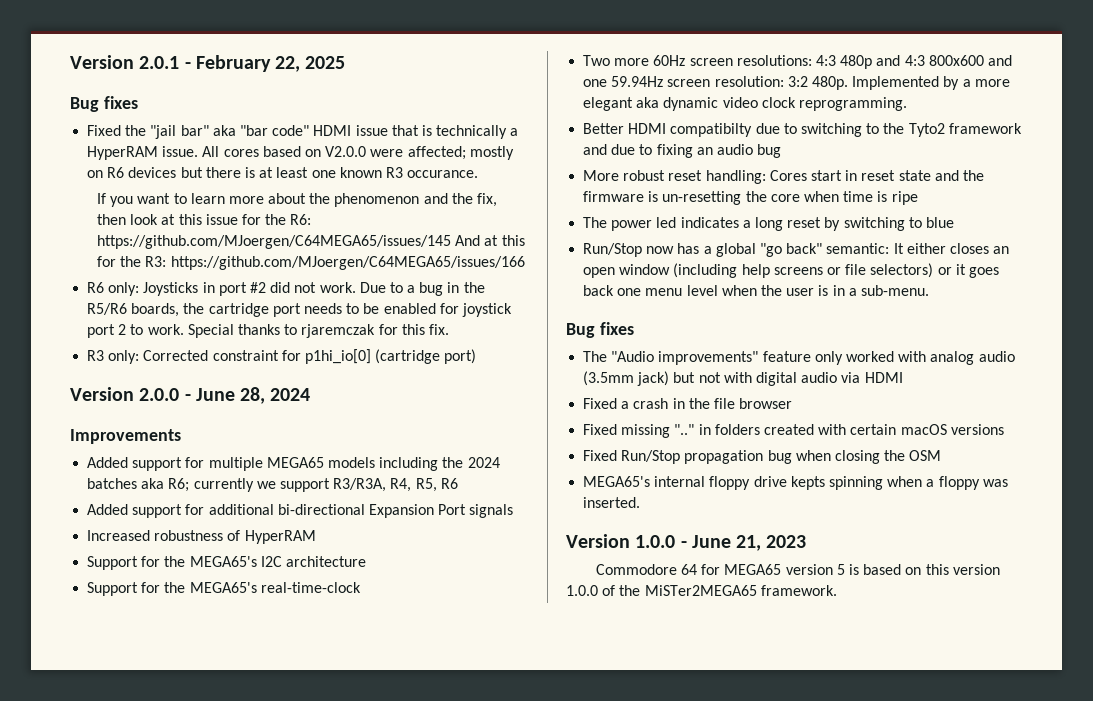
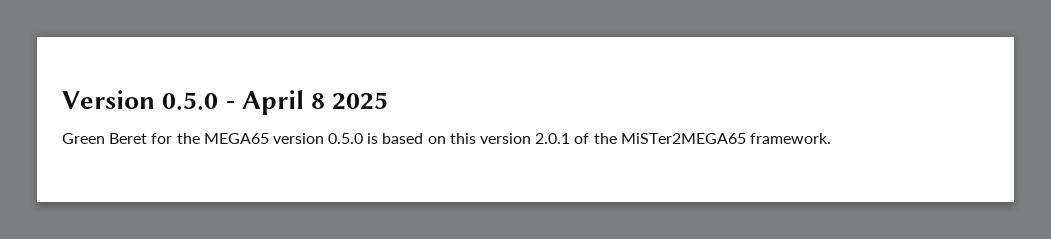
[70,55,346,72] [70,96,138,112] [87,125,519,139] [87,146,514,160] [87,167,479,178] [96,193,498,207] [96,214,312,225] [96,235,525,249] [96,256,525,270] [87,282,485,296] [87,303,512,317] [87,324,449,338] [87,349,477,364] [70,387,311,404] [70,429,181,444] [87,457,500,471] [87,478,458,492] [87,504,514,518] [87,530,316,544] [87,556,366,570] [87,582,361,596] [583,55,1012,69] [583,76,1010,90] [583,97,907,111] [583,123,1022,137] [583,144,782,158] [583,170,984,184] [583,191,918,205] [583,217,954,231] [583,243,1010,257] [583,263,999,278] [583,285,929,296] [566,322,634,338] [583,351,1015,365] [583,371,903,386] [583,398,793,409] [583,424,1004,438] [583,450,942,464] [583,476,1008,490] [583,497,641,508] [566,534,807,551] [595,564,721,575] Version 2.0.1 - February 22, 2025 // Bug fixes // Fixed the "jail bar" aka "bar code" HDMI issue that is technically a HyperRAM issue. All cores based on V2.0.0 were affected; mostly on R6 devices but there is at least one known R3 occurance. // If you want to learn more about the phenomenon and the fix, then look at this issue for the R6: https://github.com/MJoergen/C64MEGA65/issues/145 And at this for the R3: https://github.com/MJoergen/C64MEGA65/issues/166 // R6 only: Joysticks in port #2 did not work. Due to a bug in the R5/R6 boards, the cartridge port needs to be enabled for joystick port 2 to work. Special thanks to rjaremczak for this fix. // R3 only: Corrected constraint for p1hi_io[0] (cartridge port) // Version 2.0.0 - June 28, 2024 // Improvements // Added support for multiple MEGA65 models including the 2024 batches aka R6; currently we support R3/R3A, R4, R5, R6 // Added support for additional bi-directional Expansion Port signals // Increased robustness of HyperRAM // Support for the MEGA65's I2C architecture // Support for the MEGA65's real-time-clock // Two more 60Hz screen resolutions: 4:3 480p and 4:3 800x600 and one 59.94Hz screen resolution: 3:2 480p. Implemented by a more elegant aka dynamic video clock reprogramming. // Better HDMI compatibilty due to switching to the Tyto2 framework and due to fixing an audio bug // More robust reset handling: Cores start in reset state and the firmware is un-resetting the core when time is ripe // The power led indicates a long reset by switching to blue // Run/Stop now has a global "go back" semantic: It either closes an open window (including help screens or file selectors) or it goes back one menu level when the user is in a sub-menu. // Bug fixes // The "Audio improvements" feature only worked with analog audio (3.5mm jack) but not with digital audio via HDMI // Fixed a crash in the file browser // Fixed missing ".." in folders created with certain macOS versions // Fixed Run/Stop propagation bug when closing the OSM // MEGA65's internal floppy drive kepts spinning when a floppy was inserted. // Version 1.0.0 - June 21, 2023 // Commodore 64 for -> [62,90,389,115] [62,133,200,144] Version 0.5.0 - April 8 2025 // Green Beret for the
[836,564,845,575] 5 -> [328,133,364,144] 0.5.0
[566,585,598,596] 1.0.0 -> [535,133,571,144] 2.0.1

